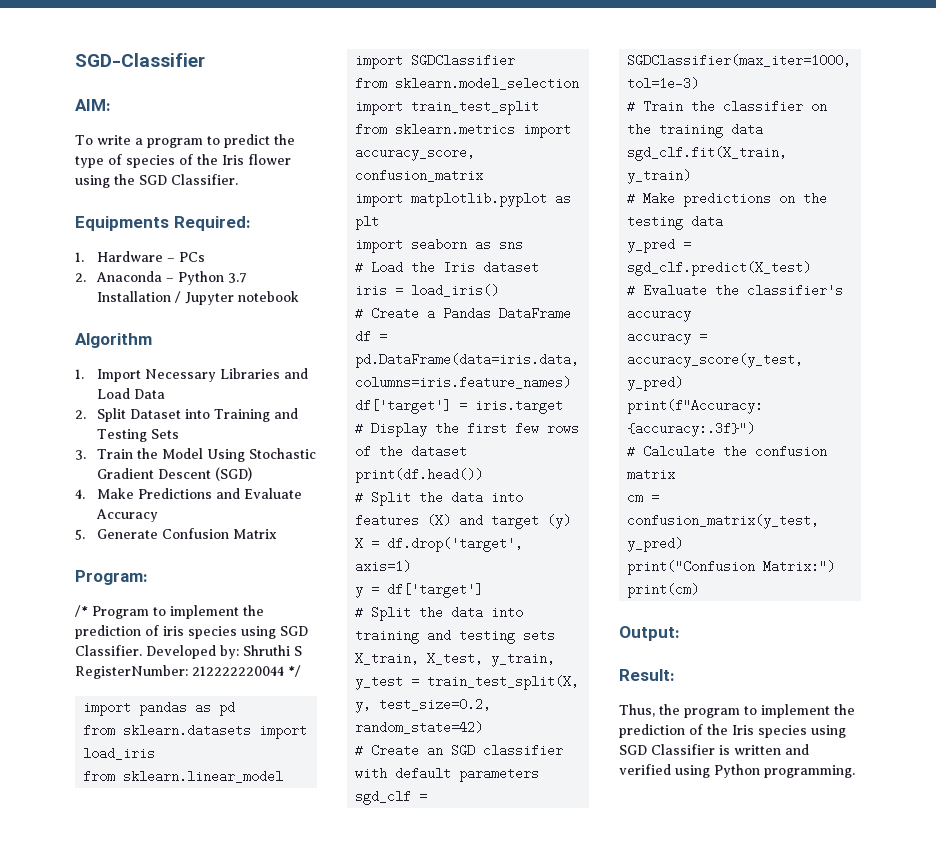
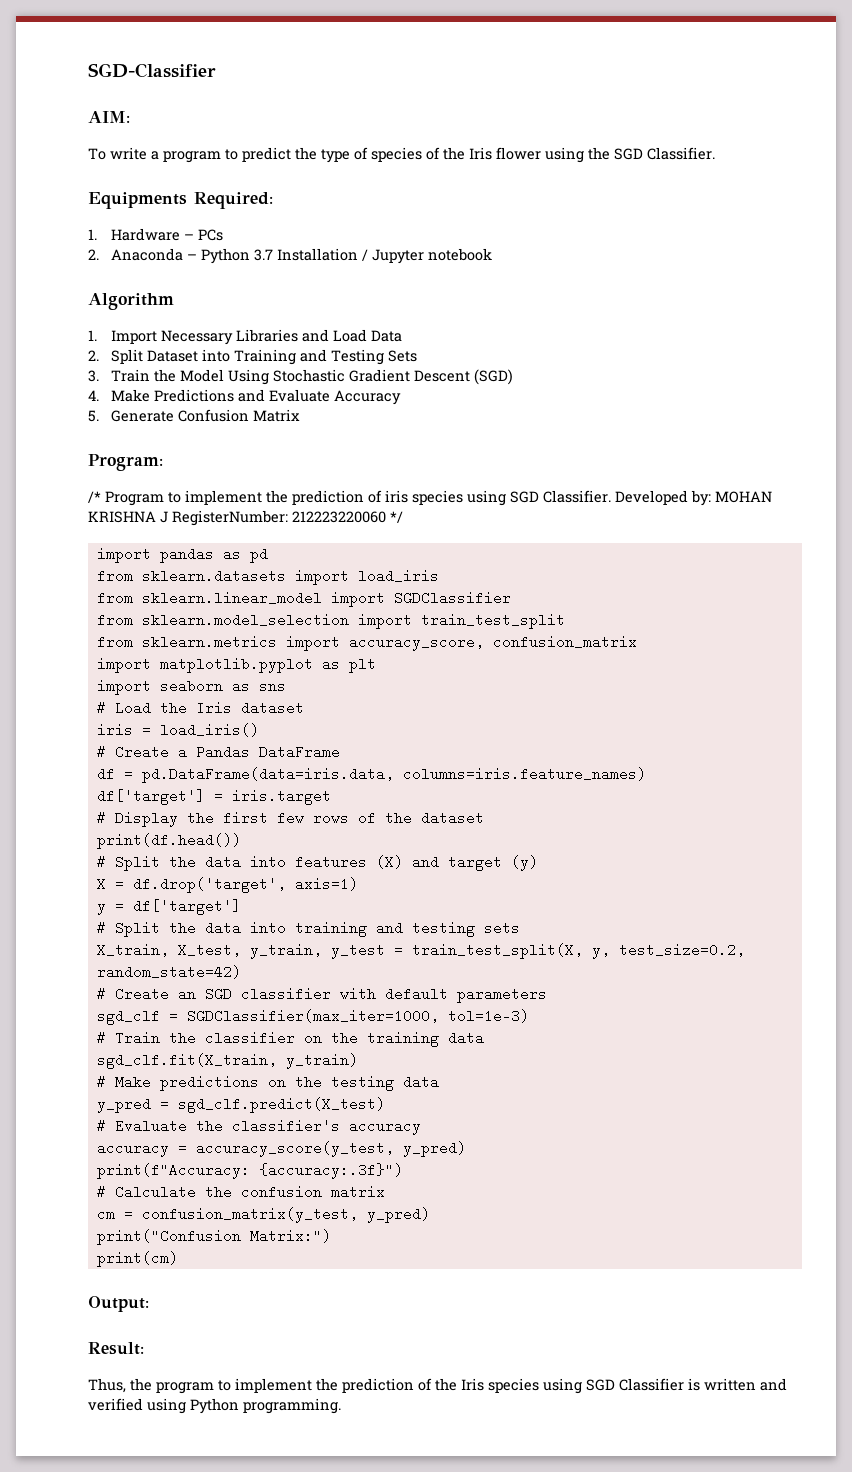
[243,645,302,656] [75,665,284,679] Shruthi S RegisterNumber: 212222220044 -> [715,491,772,503] [88,510,386,526] MOHAN KRISHNA J RegisterNumber: 212223220060

